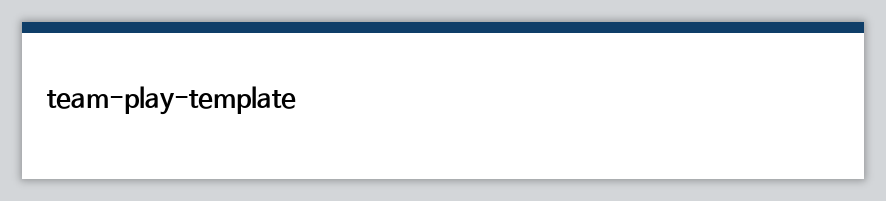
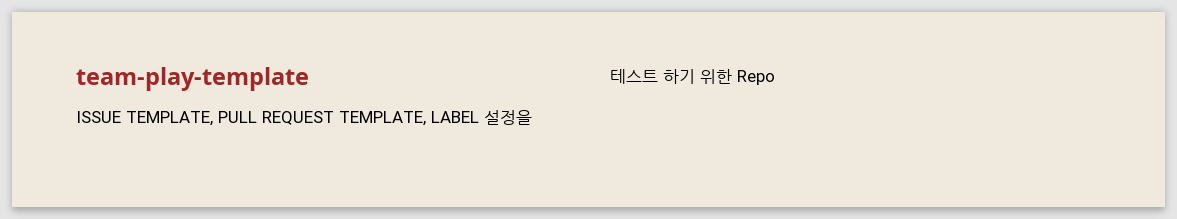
(296, 100) none -> [76,110,532,126] [610,69,775,85] // ISSUE TEMPLATE, PULL REQUEST TEMPLATE, LABEL 설정을 테스트 하기 위한 Repo

